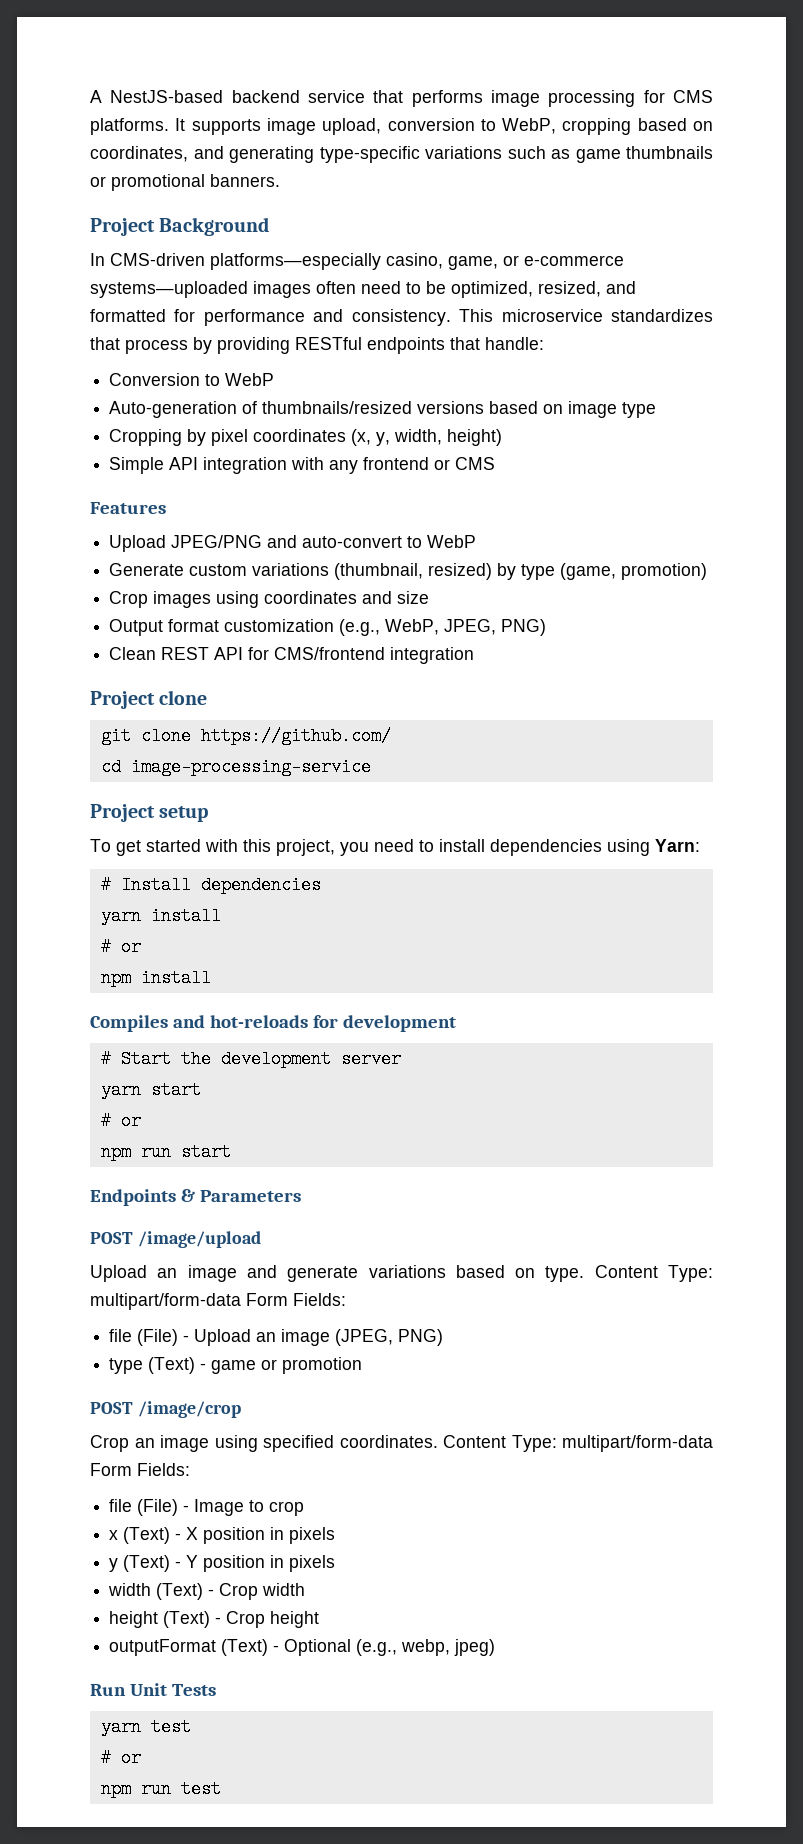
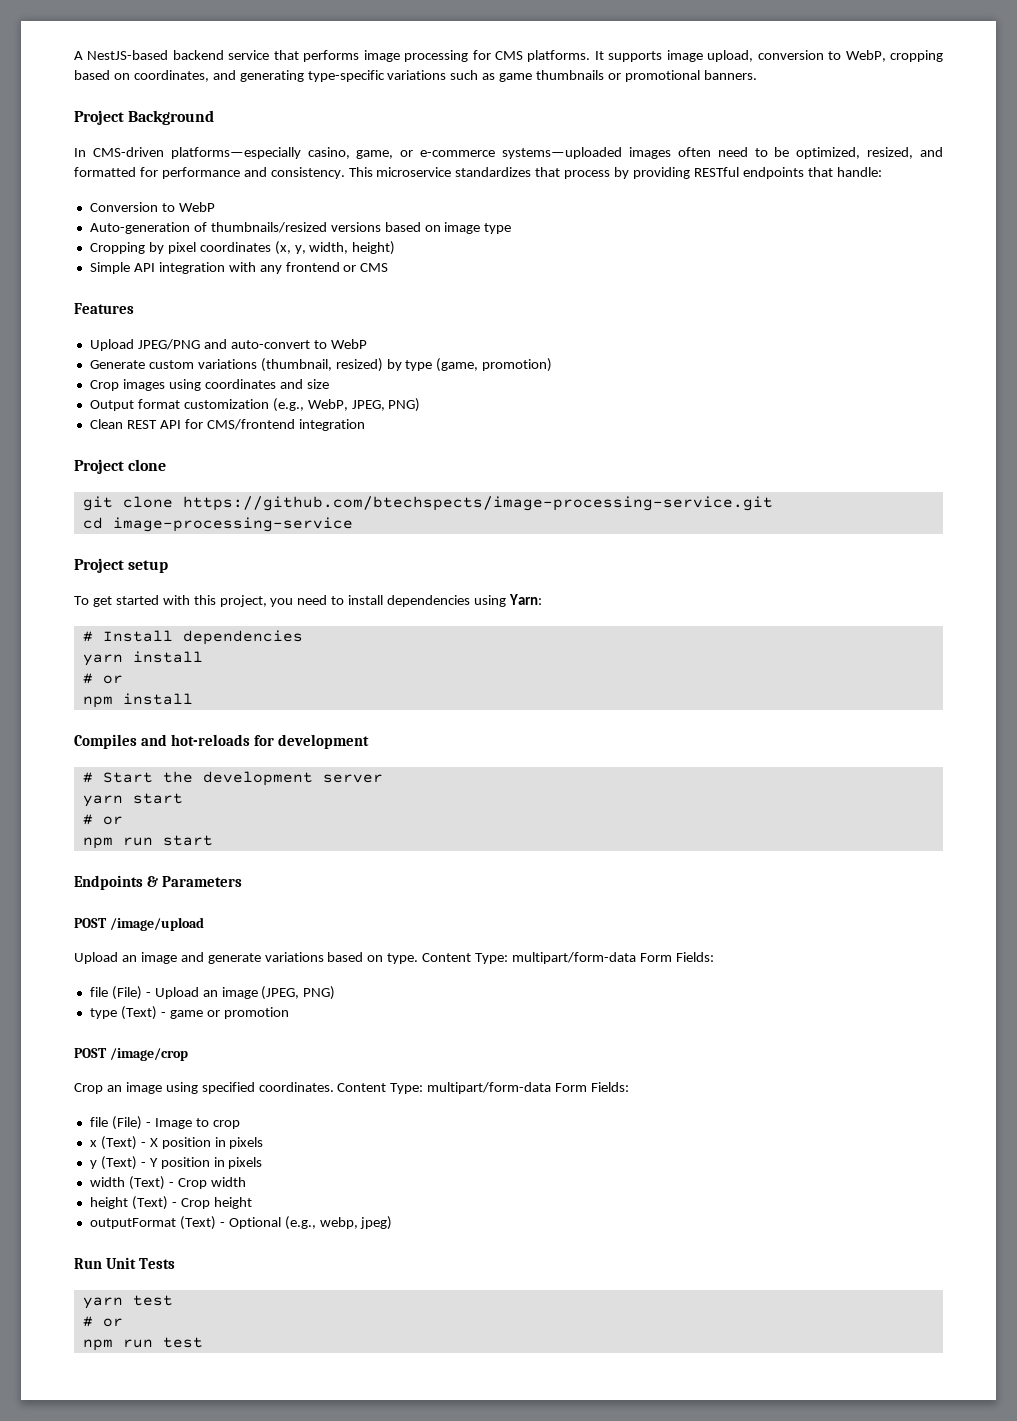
[200,727,391,745] https://github.com/ -> [182,496,773,511] https://github.com/btechspects/image-processing-service.git

